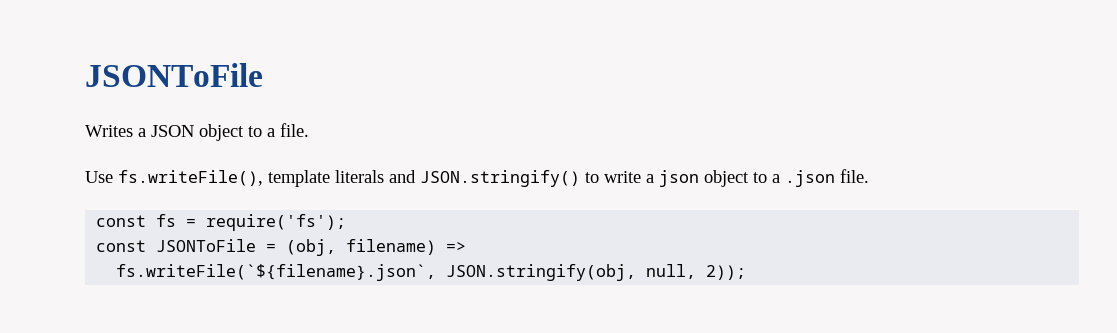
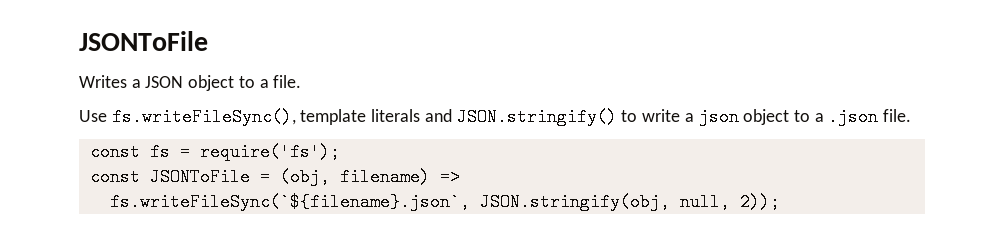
[118,170,263,186] fs.writeFile(), -> [111,108,296,126] fs.writeFileSync(),
[116,264,437,281] fs.writeFile(`${filename}.json`, -> [109,193,470,211] fs.writeFileSync(`${filename}.json`,

